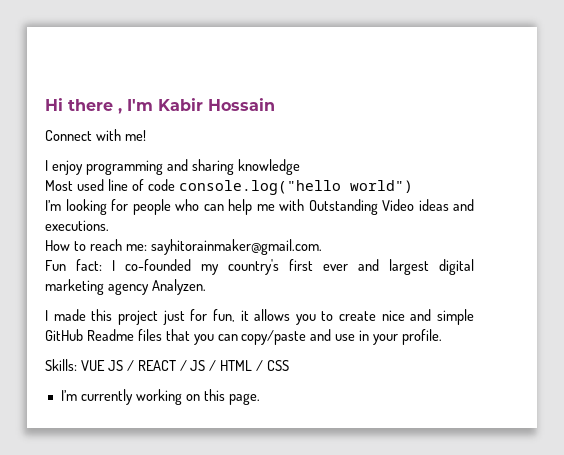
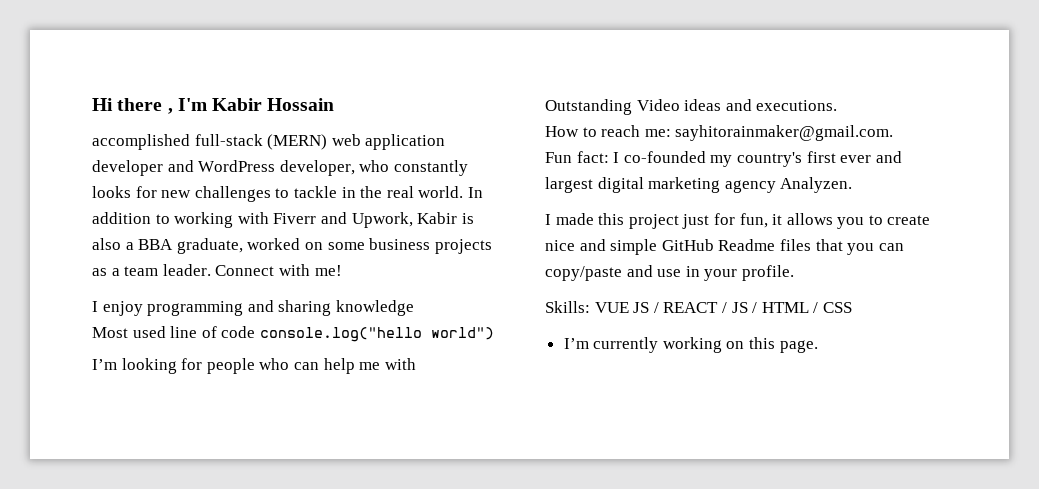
(275, 104) none -> [92,134,446,150] [92,160,468,176] [92,186,483,202] [92,212,474,228] [92,238,492,254] [92,264,211,276] accomplished full-stack (MERN) web application developer and WordPress developer, who constantly looks for new challenges to tackle in the real world. In addition to working with Fiverr and Upwork, Kabir is also a BBA graduate, worked on some business projects as a team leader.

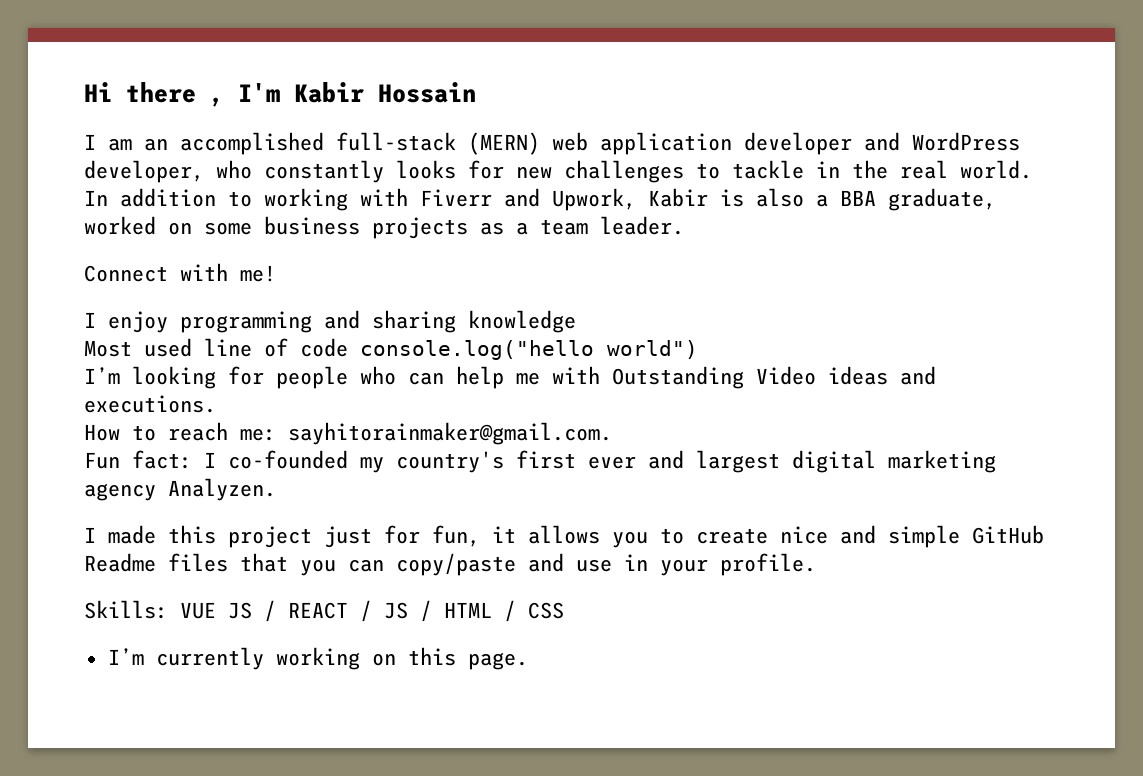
(335, 104) none -> [84,134,168,151] I am an
(211, 270) none -> (684, 225) //

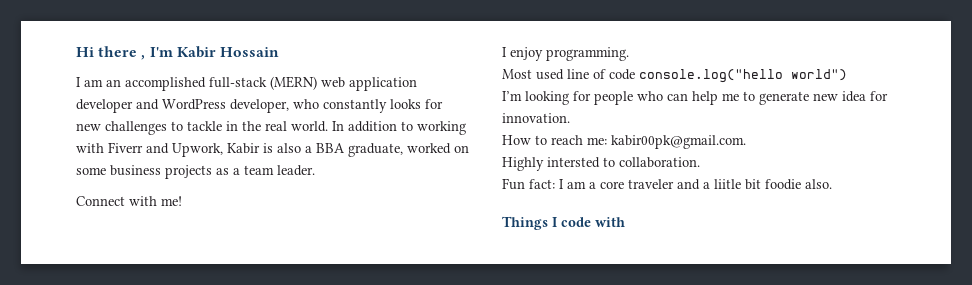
[180,310,576,333] programming and sharing knowledge -> [546,47,629,61] programming.
[552,366,936,389] [84,395,216,413] [84,422,612,445] [84,450,996,473] [84,478,276,501] [84,525,1044,548] [84,553,816,576] [84,600,564,622] [107,647,528,670] with Outstanding Video ideas and executions. // How to reach me: sayhitorainmaker@gmail.com. // Fun fact: I co-founded my country's first ever and largest digital marketing agency Analyzen. // I made this project just for fun, it allows you to create nice and simple GitHub Readme files that you can copy/paste and use in your profile. // Skills: VUE JS / REACT / JS / HTML / CSS // I’m currently working on this page. -> [743,91,888,105] [502,113,570,123] [502,135,746,149] [502,157,700,171] [502,178,832,190] [502,216,625,230] to generate new idea for innovation. // How to reach me: kabir00pk@gmail.com. // Highly intersted to collaboration. // Fun fact: I am a core traveler and a liitle bit foodie also. // Things I code with

